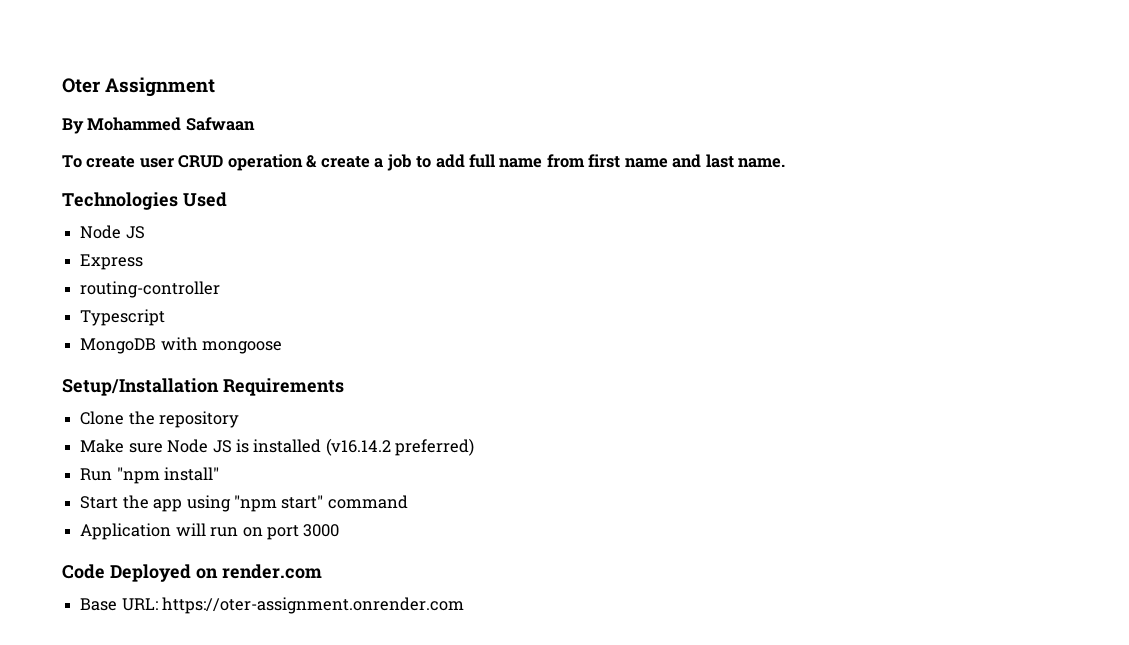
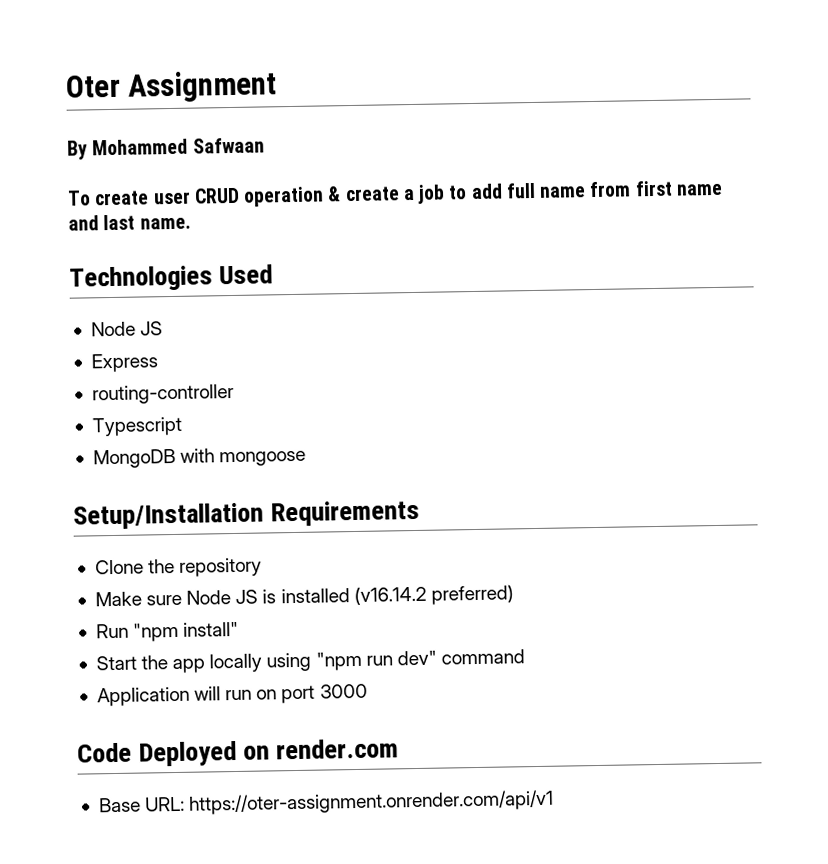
(183, 505) none -> [209,653,263,673] locally
[281,495,324,509] start" -> [365,650,437,666] run dev"
[162,597,465,614] https://oter-assignment.onrender.com -> [189,789,555,815] https://oter-assignment.onrender.com/api/v1

